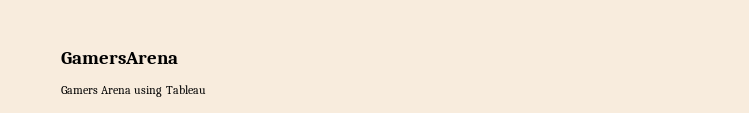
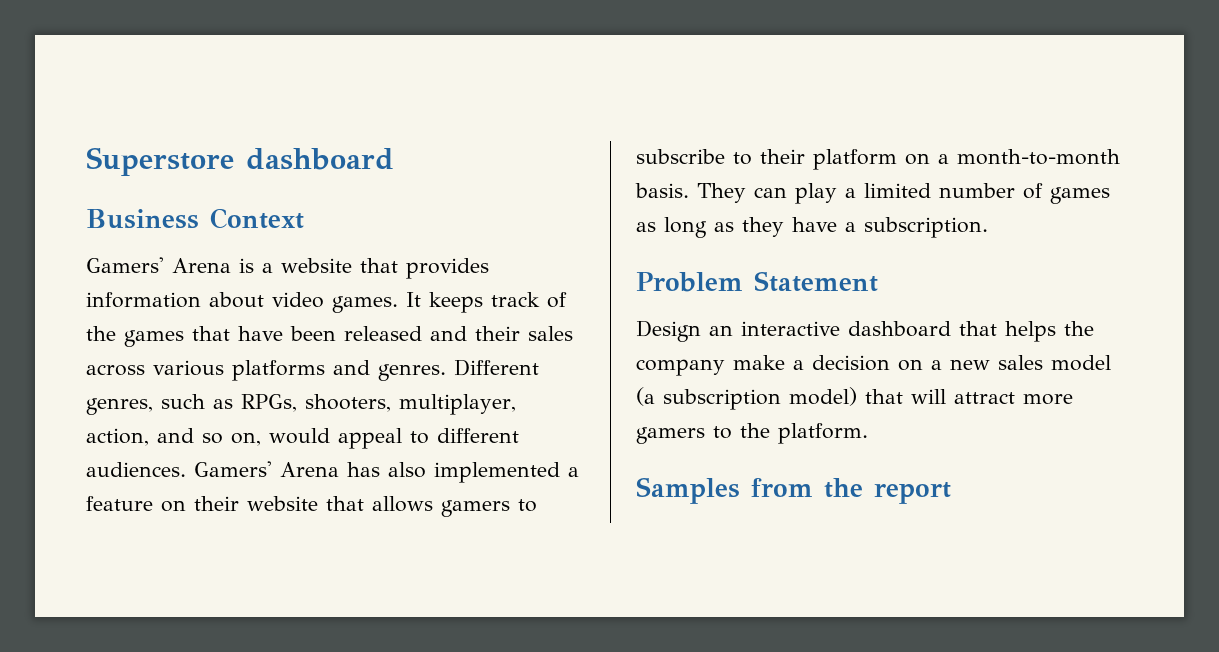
[61,52,178,64] [61,85,206,97] GamersArena // Gamers Arena using Tableau -> [86,147,394,176] [86,208,304,229] [86,257,489,279] [86,292,567,313] [86,326,573,347] [86,359,539,381] [86,394,516,415] [86,428,519,449] [86,461,579,483] [86,496,537,517] [636,149,1120,170] [635,183,1110,204] [636,217,988,238] [636,271,878,292] [636,320,1094,342] [636,355,1111,376] [636,387,1073,410] [636,423,868,444] [636,477,951,504] Superstore dashboard // Business Context // Gamers' Arena is a website that provides information about video games. It keeps track of the games that have been released and their sales across various platforms and genres. Different genres, such as RPGs, shooters, multiplayer, action, and so on, would appeal to different audiences. Gamers' Arena has also implemented a feature on their website that allows gamers to subscribe to their platform on a month-to-month basis. They can play a limited number of games as long as they have a subscription. // Problem Statement // Design an interactive dashboard that helps the company make a decision on a new sales model (a subscription model) that will attract more gamers to the platform. // Samples from the report

